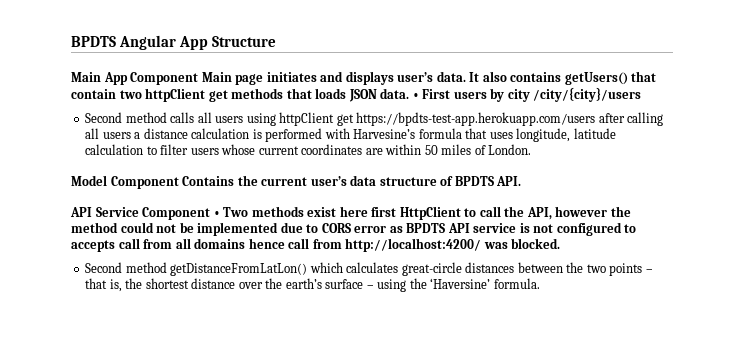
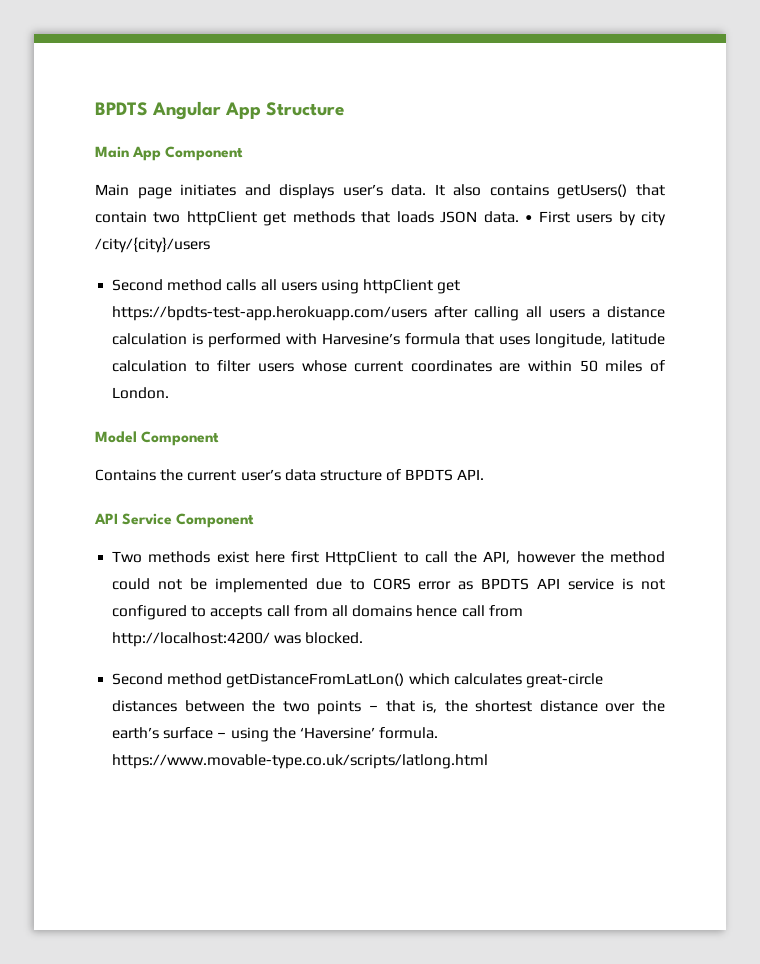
(199, 78) none -> (244, 153) //
(179, 182) none -> (220, 438) //
[213,211,220,217] • -> (255, 520) //
(540, 283) none -> [112,754,489,769] https://www.movable-type.co.uk/scripts/latlong.html

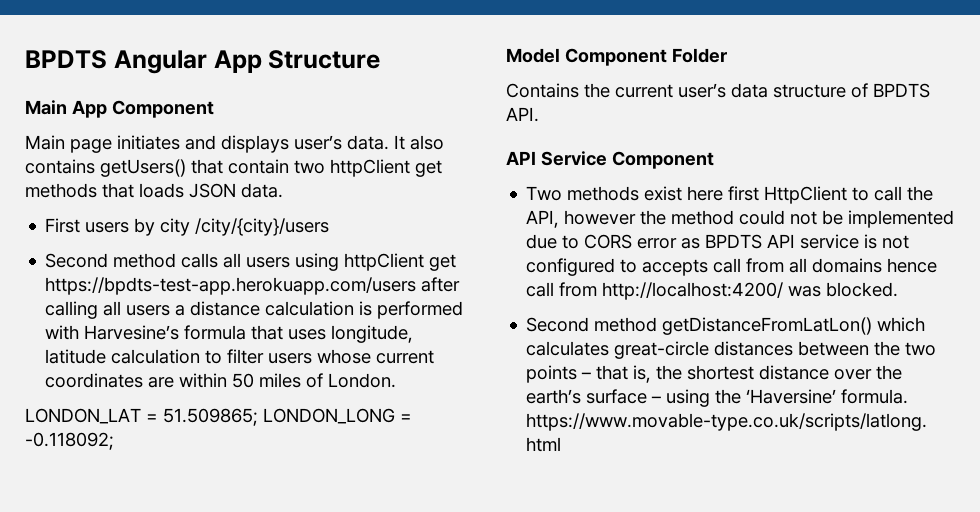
[525,215,533,222] • -> (283, 190) //
(170, 393) none -> [25,408,412,426] [25,432,114,450] // LONDON_LAT = 51.509865; LONDON_LONG = -0.118092;
(220, 438) none -> [671,48,727,63] Folder

